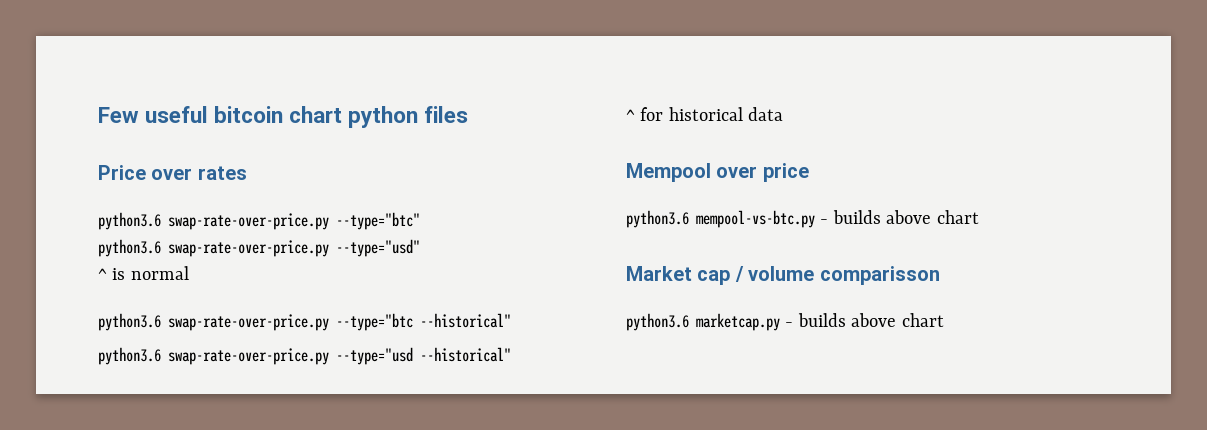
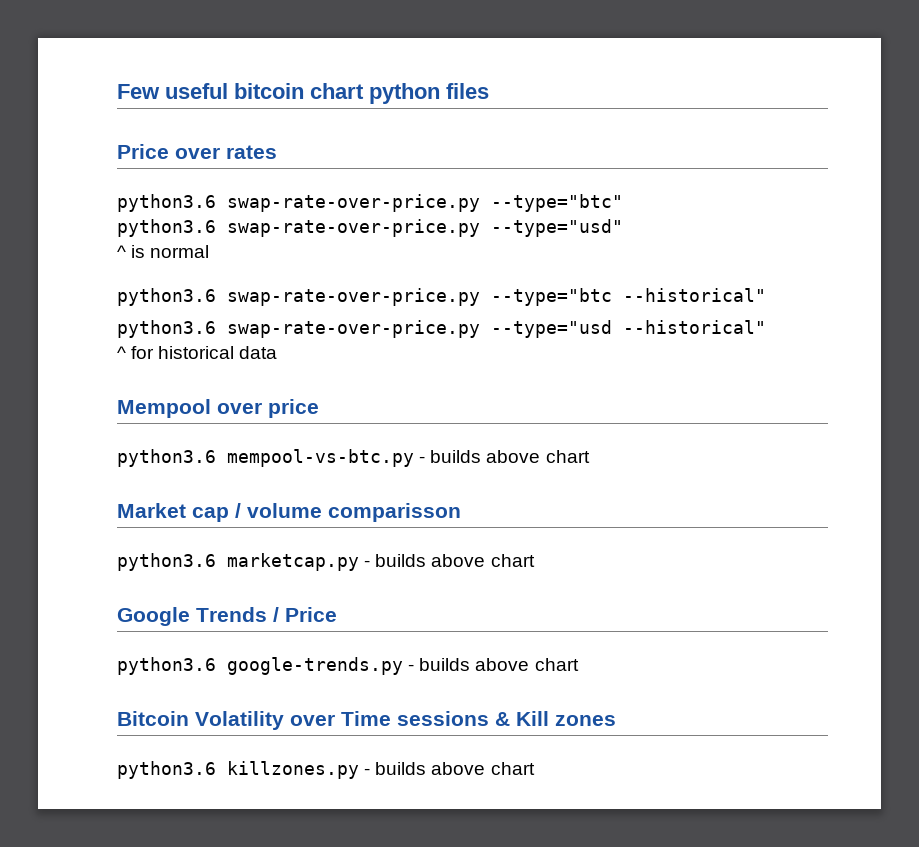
(944, 320) none -> [117,607,337,626] [117,657,579,675] [117,711,616,730] [117,761,535,779] // Google Trends / Price // python3.6 google-trends.py - builds above chart // Bitcoin Volatility over Time sessions & Kill zones // python3.6 killzones.py - builds above chart

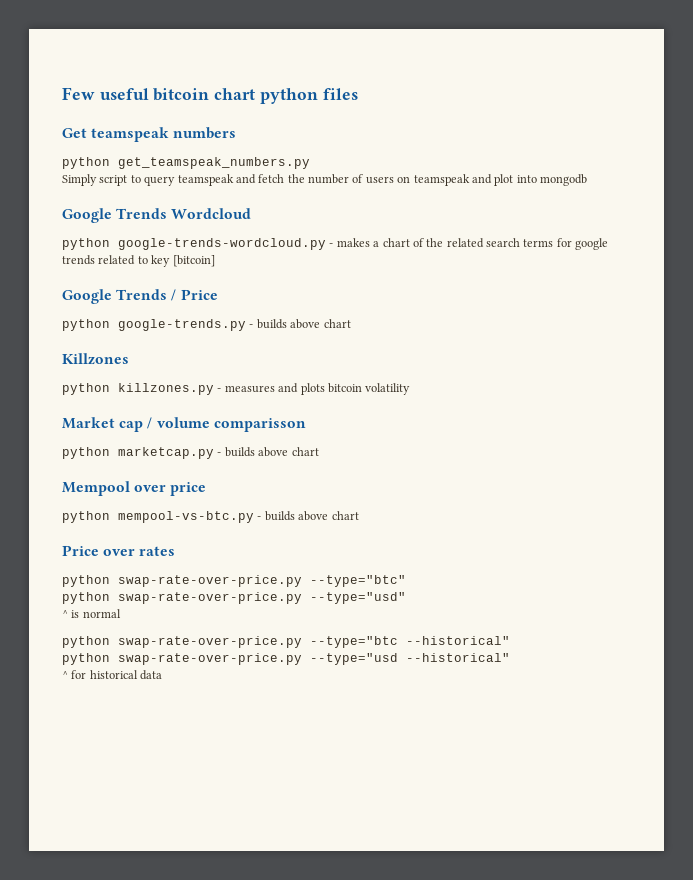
(489, 91) none -> [62,127,237,142] [62,157,310,169] [62,174,587,186] [62,208,252,223] [62,238,609,250] [62,255,215,267] [62,289,218,304] [62,319,351,331] [62,353,129,365] [62,383,411,395] [62,417,306,432] [62,447,319,459] [62,481,207,496] [62,511,359,523] // Get teamspeak numbers // python get_teamspeak_numbers.py // Simply script to query teamspeak and fetch the number of users on teamspeak and plot into mongodb // Google Trends Wordcloud // python google-trends-wordcloud.py - makes a chart of the related search terms for google trends related to key [bitcoin] // Google Trends / Price // python google-trends.py - builds above chart // Killzones // python killzones.py - measures and plots bitcoin volatility // Market cap / volume comparisson // python marketcap.py - builds above chart // Mempool over price // python mempool-vs-btc.py - builds above chart
[117,194,216,212] python3.6 -> [62,575,110,587] python
[117,219,216,237] python3.6 -> [62,592,110,604] python
[117,288,216,306] python3.6 -> [62,636,110,648] python
[117,320,216,338] python3.6 -> [62,653,110,665] python
[117,399,319,418] [117,449,590,467] [117,503,461,522] [117,553,535,571] [117,607,337,626] [117,657,579,675] [117,711,616,730] [117,761,535,779] // Mempool over price // python3.6 mempool-vs-btc.py - builds above chart // Market cap / volume comparisson // python3.6 marketcap.py - builds above chart // Google Trends / Price // python3.6 google-trends.py - builds above chart // Bitcoin Volatility over Time sessions & Kill zones // python3.6 killzones.py - builds above chart -> (163, 675) none

